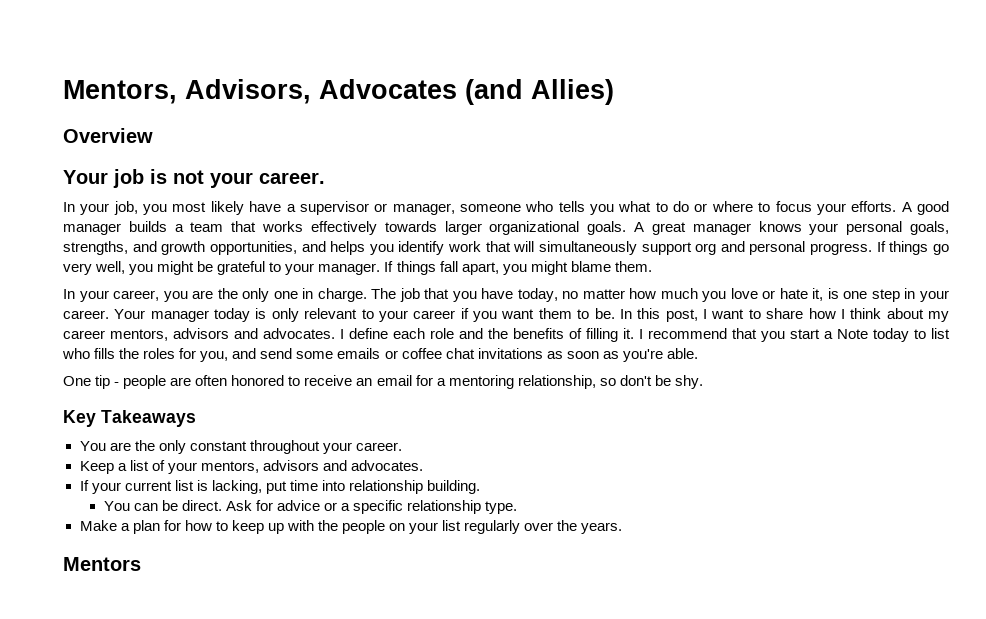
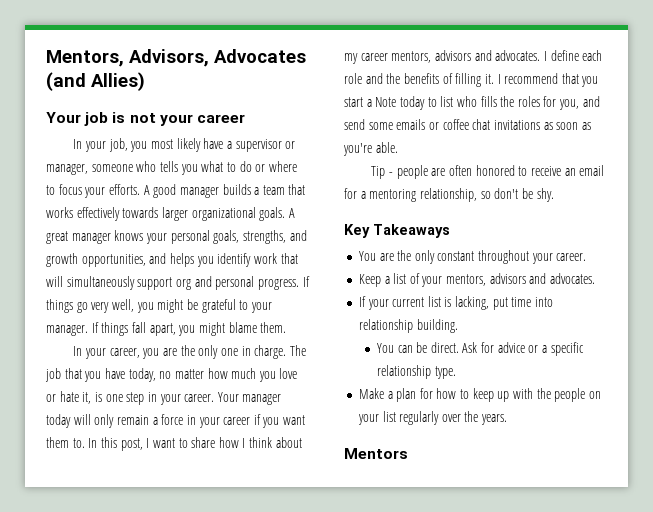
[63,128,153,143] // Overview -> (145, 81) none
[259,172,325,184] career. -> [196,114,245,123] career
[255,308,374,322] is only relevant to -> [73,414,196,428] will only remain a force in
[577,308,615,319] to be. -> [72,438,85,448] to.
[63,375,111,389] One tip -> [371,166,386,179] Tip

